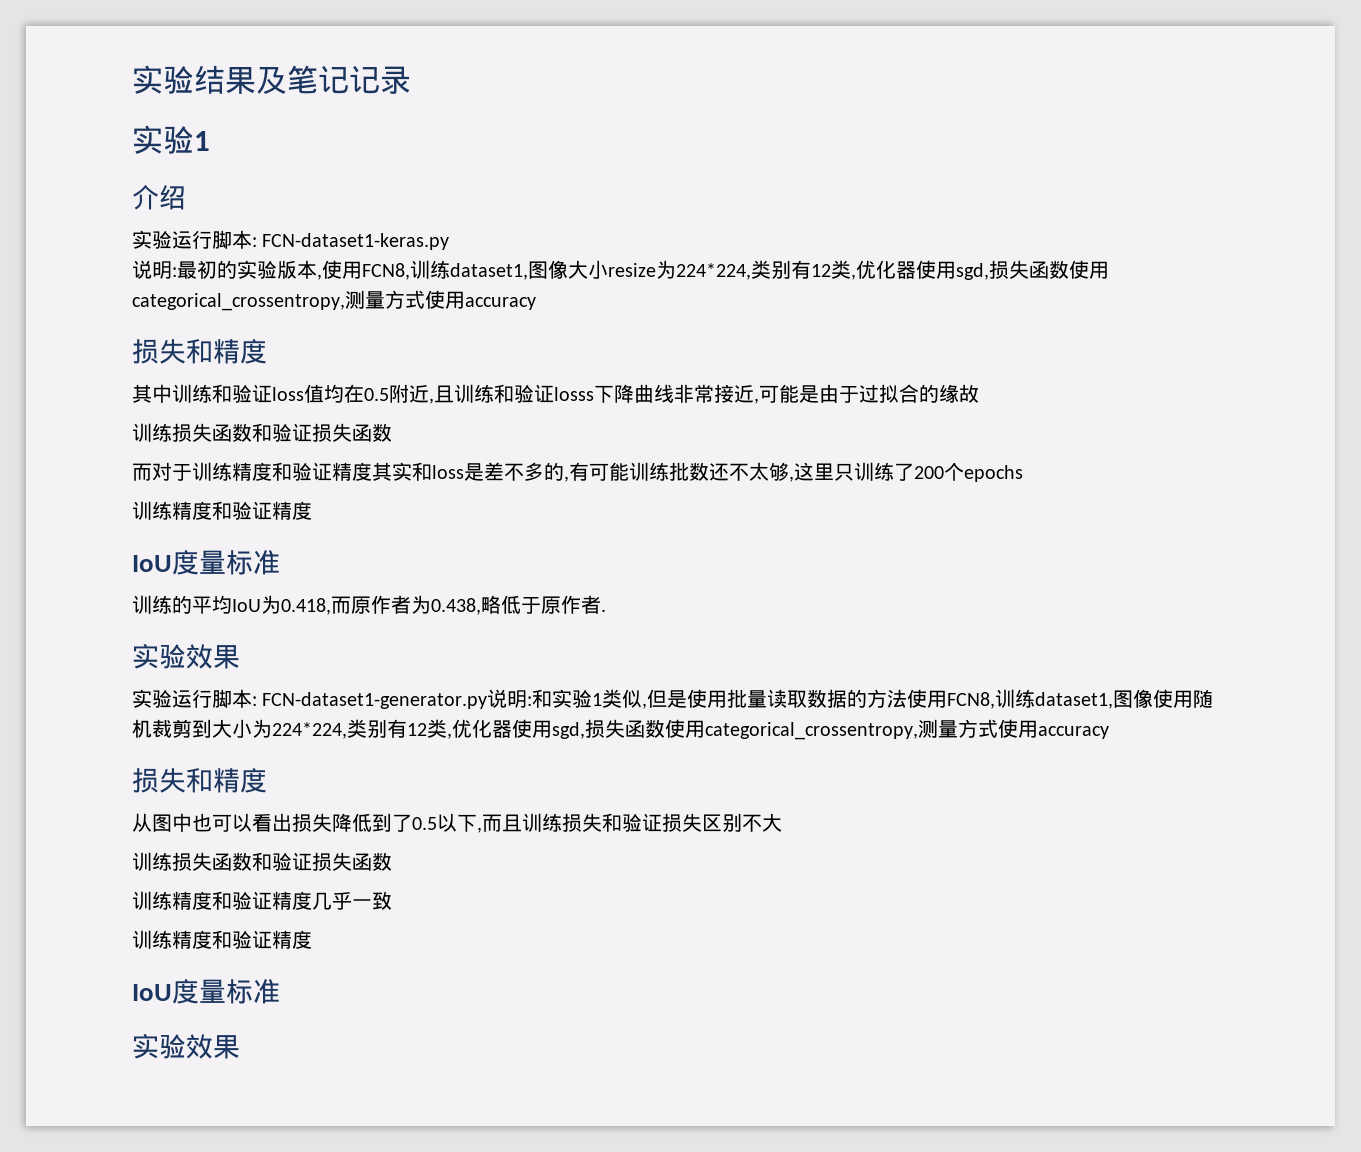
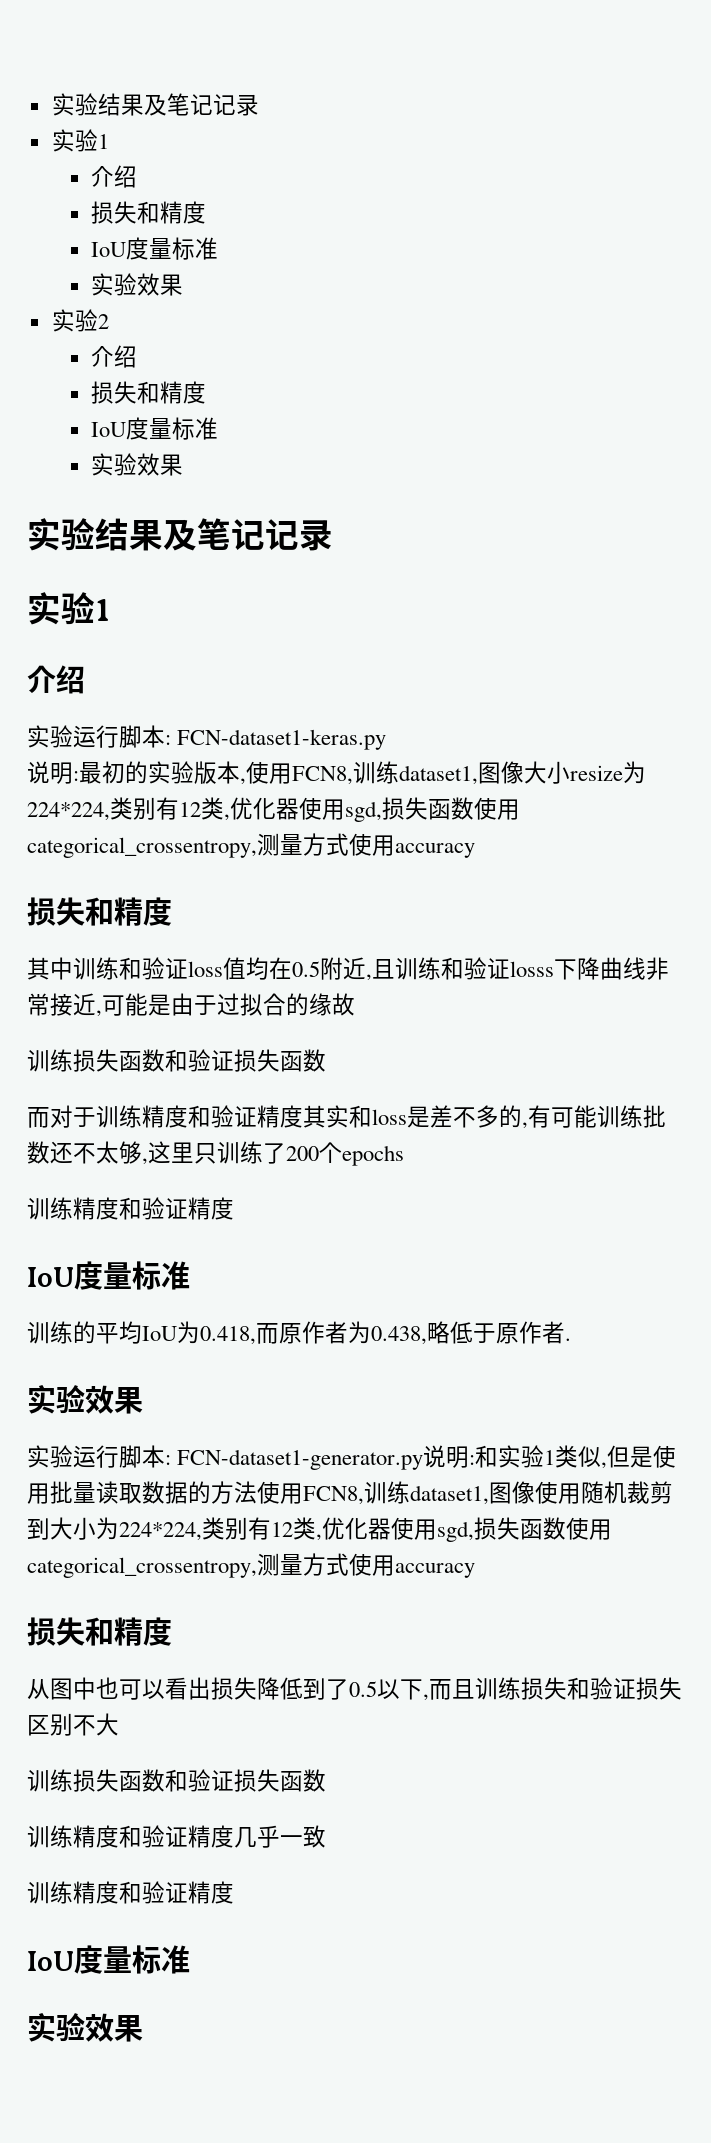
[132,65,411,94] [132,125,210,154] [132,185,186,210] 实验结果及笔记记录 // 实验1 // 介绍 -> [51,93,259,116] [51,129,109,152] [90,165,137,188] [90,201,206,224] [90,237,218,260] [90,273,183,296] [51,309,109,332] [90,345,137,368] [90,381,206,404] [90,417,218,440] [90,453,183,476] [27,518,333,551] [27,592,110,625] [27,665,85,694] 实验结果及笔记记录 // 实验1 // 介绍 // 损失和精度 // IoU度量标准 // 实验效果 // 实验2 // 介绍 // 损失和精度 // IoU度量标准 // 实验效果 // 实验结果及笔记记录 // 实验1 // 介绍

